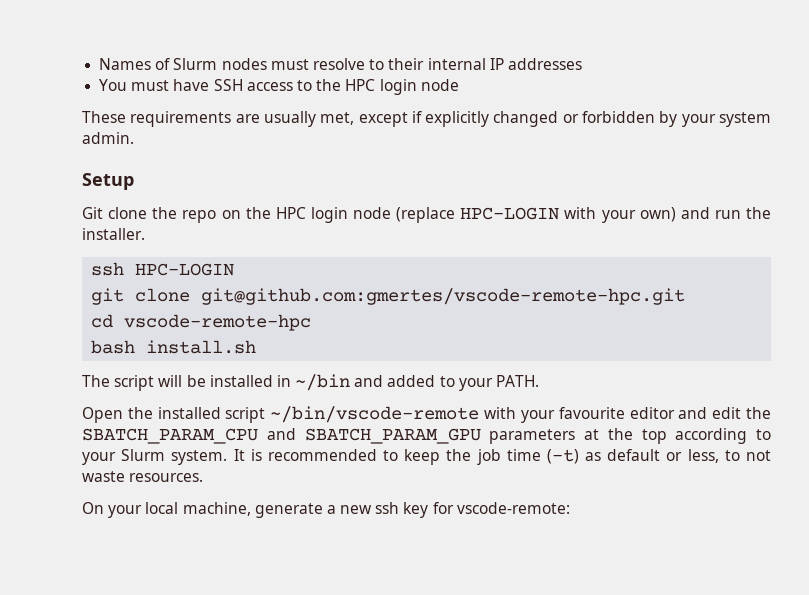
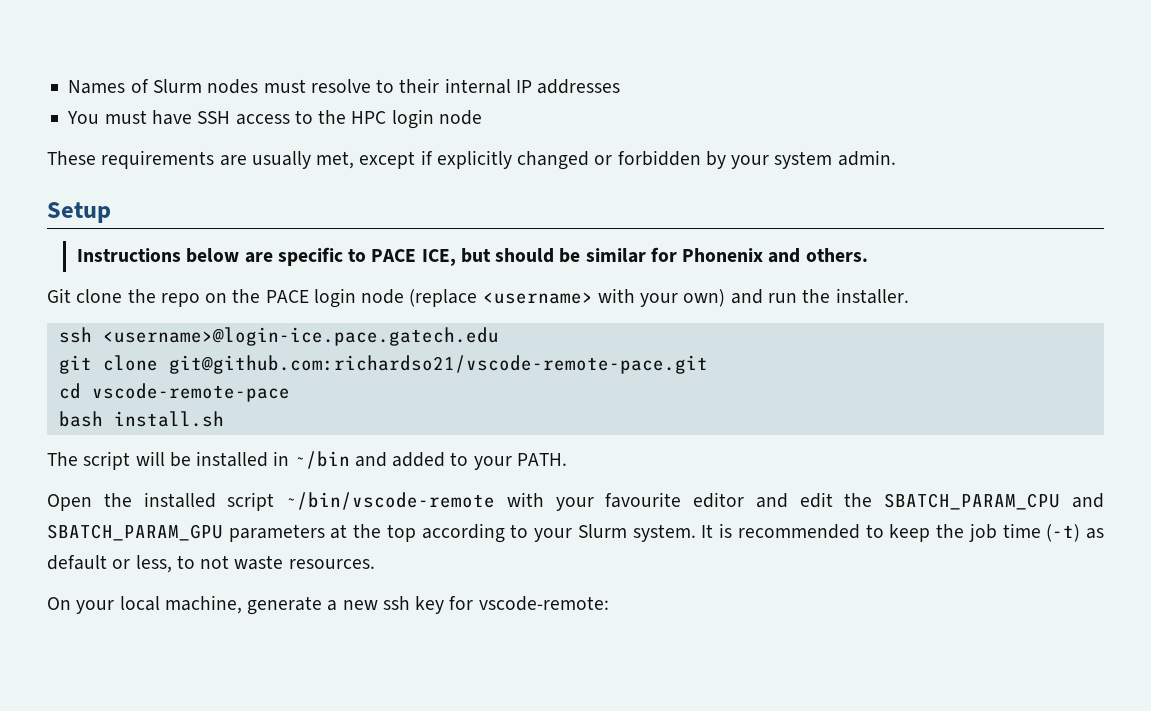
(134, 181) none -> [77,247,868,266] // Instructions below are specific to PACE ICE, but should be similar for Phonenix and others.
[275,207,306,219] HPC -> [265,290,309,303] PACE
[460,207,560,220] HPC-LOGIN -> [482,292,593,304] <username>
[135,263,235,276] HPC-LOGIN -> [102,327,499,346] <username>@login-ice.pace.gatech.edu
[201,288,686,305] git@github.com:gmertes/vscode-remote-hpc.git -> [168,355,708,374] git@github.com:richardso21/vscode-remote-pace.git
[124,314,312,331] vscode-remote-hpc -> [91,383,290,402] vscode-remote-pace

